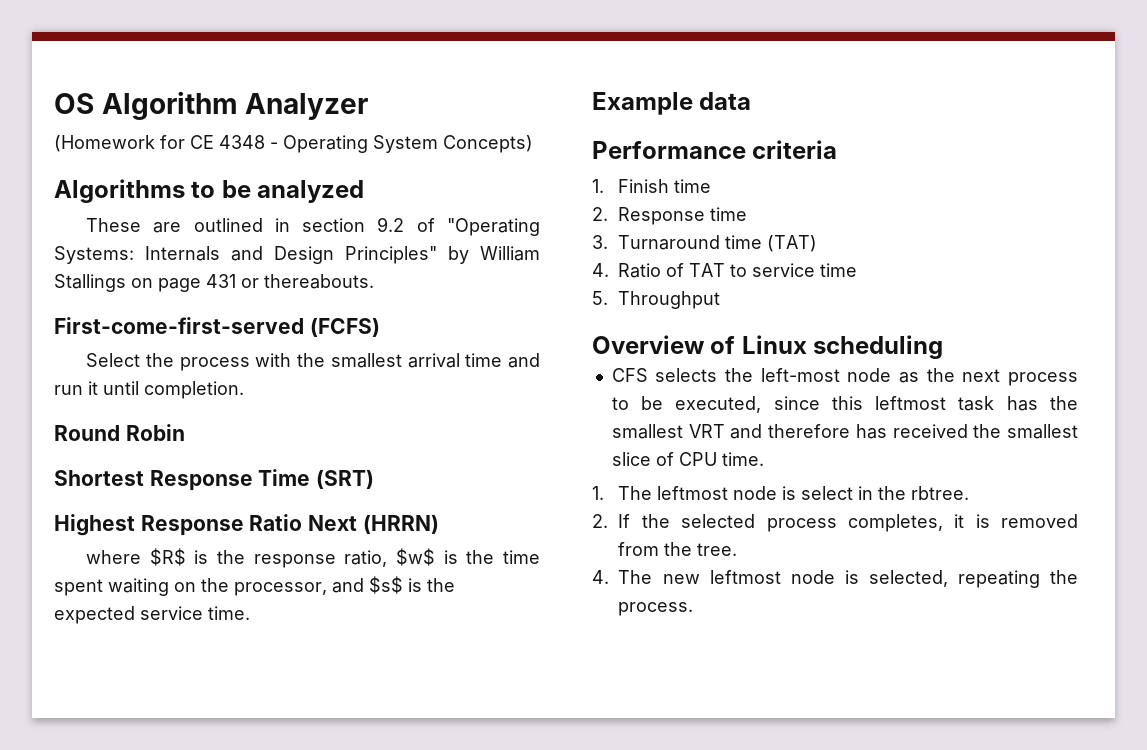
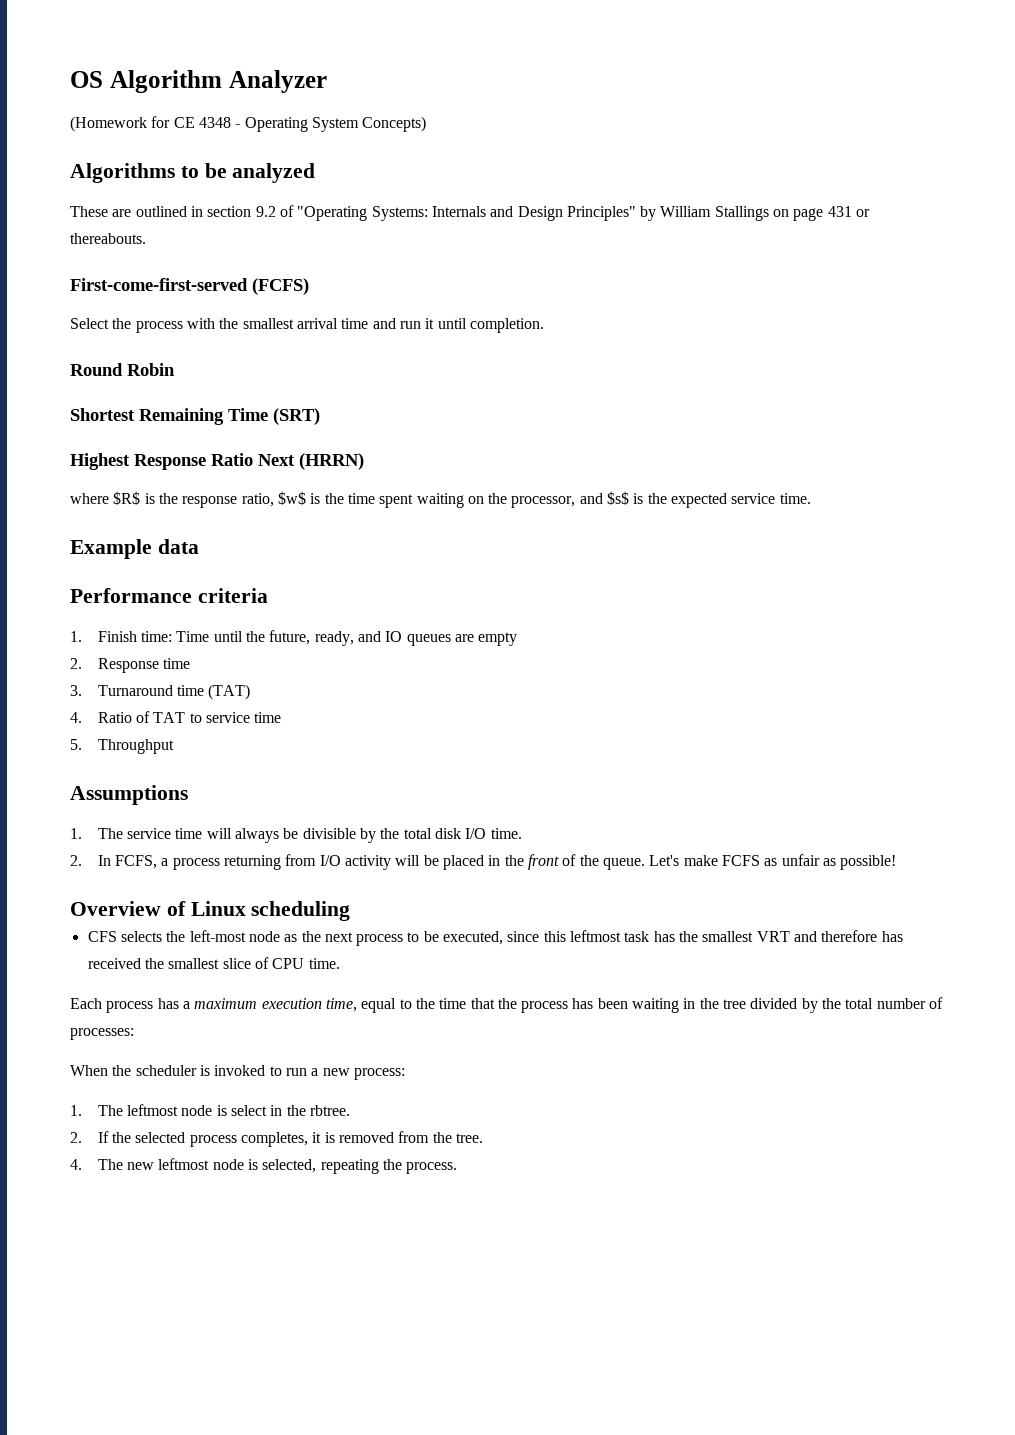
[149,470,253,491] Response -> [139,408,224,425] Remaining
[674,179,712,193] time -> [141,630,518,646] time: Time until the future, ready, and IO queues are empty
(721, 300) none -> [70,785,188,805] [70,828,522,843] [70,854,897,870] // Assumptions // 1. The service time will always be divisible by the total disk I/O time. // 2. In FCFS, a process returning from I/O activity will be placed in the front of the queue. Let's make FCFS as unfair as possible!
(764, 459) none -> [70,997,944,1013] [70,1028,134,1040] [70,1065,405,1080] // Each process has a maximum execution time, equal to the time that the process has been waiting in the tree divided by the total number of processes: // When the scheduler is invoked to run a new process:

